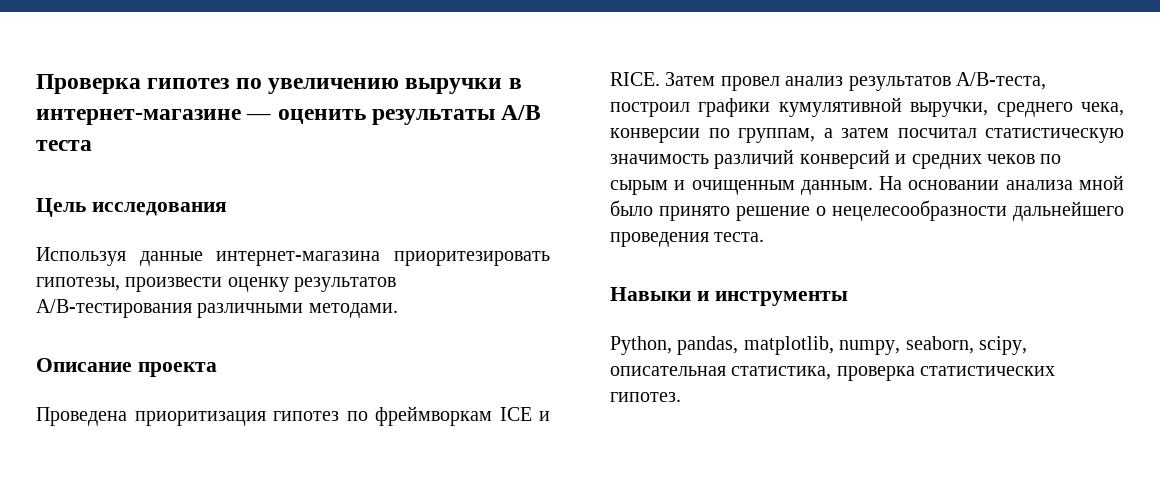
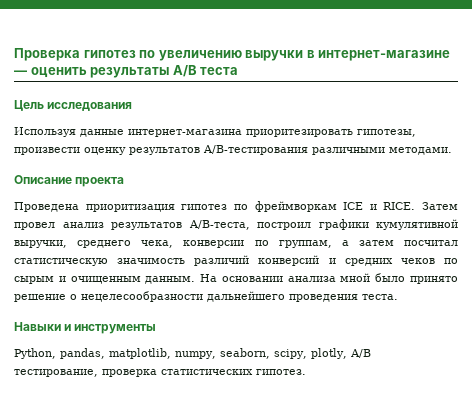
[610,366,832,380] описательная статистика, -> [310,348,371,359] [14,369,98,377] plotly, А/В тестирование,

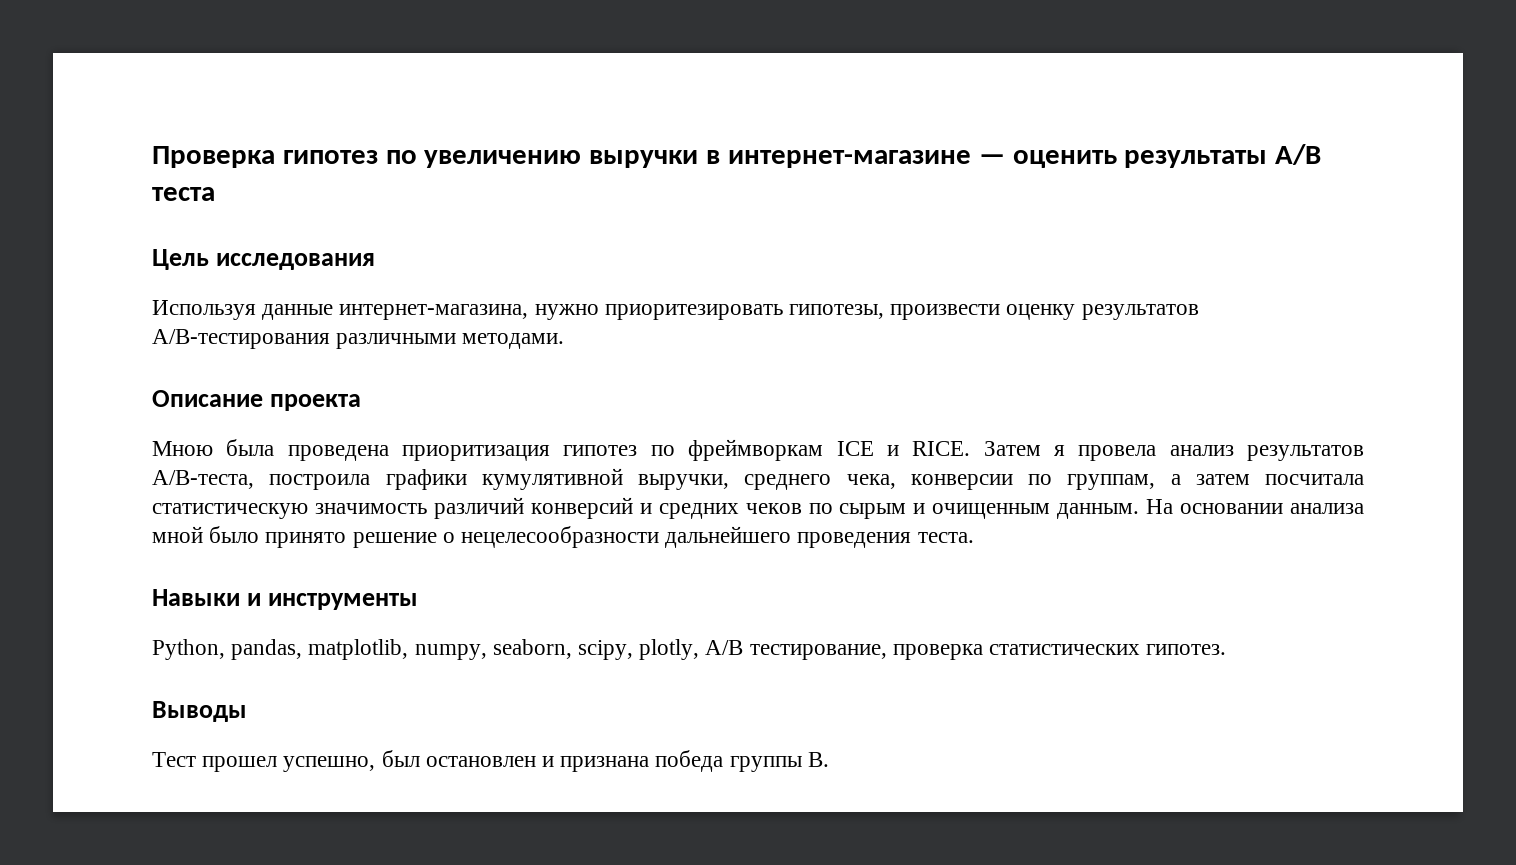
[128,129,242,137] интернет-магазина -> [339,304,599,320] интернет-магазина, нужно
[14,202,79,212] Проведена -> [152,439,389,461] Мною была проведена
[14,222,55,230] провел -> [1053,445,1157,461] я провела
[257,222,311,230] построил -> [269,474,371,490] построила
[404,240,458,246] посчитал -> [1265,474,1364,485] посчитала
(306, 372) none -> [152,701,247,722] [152,750,829,772] // Выводы // Тест прошел успешно, был остановлен и признана победа группы В.

